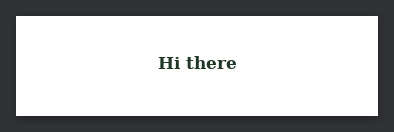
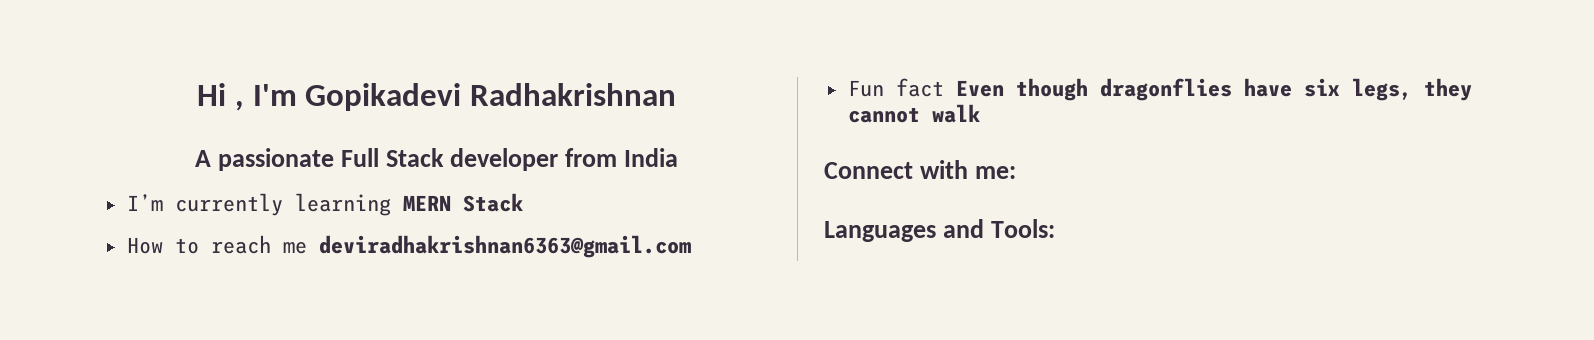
[185,56,237,69] there -> [234,83,677,111] [194,148,679,171] [126,193,523,216] [126,235,691,258] [847,78,1472,101] [847,104,980,123] [824,160,1017,179] [824,219,1056,242] , I'm Gopikadevi Radhakrishnan // A passionate Full Stack developer from India // I’m currently learning MERN Stack // How to reach me deviradhakrishnan6363@gmail.com // Fun fact Even though dragonflies have six legs, they cannot walk // Connect with me: // Languages and Tools:

